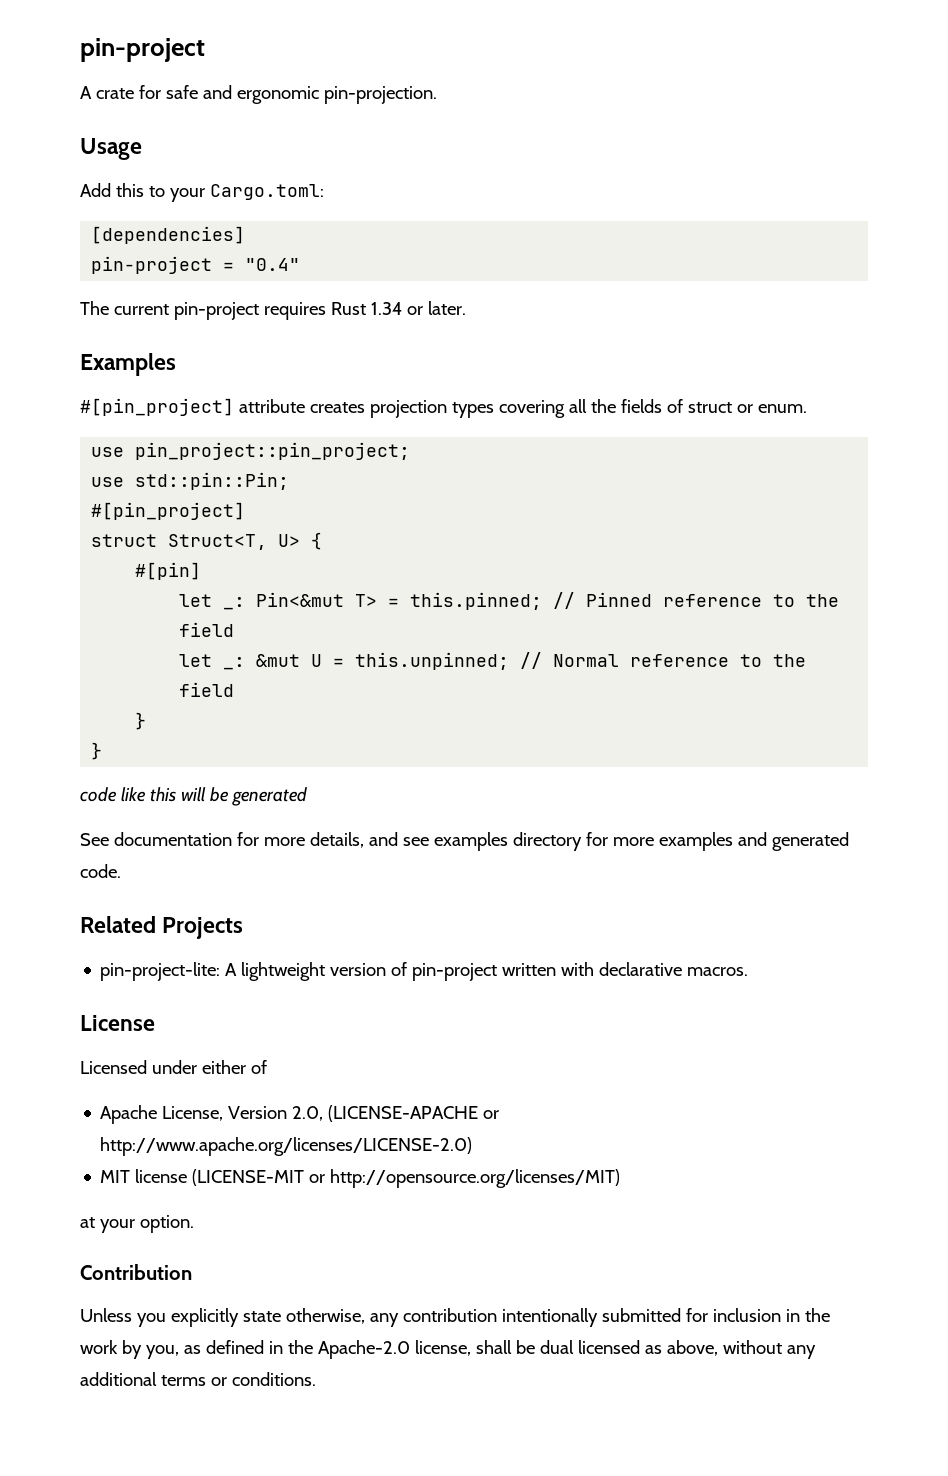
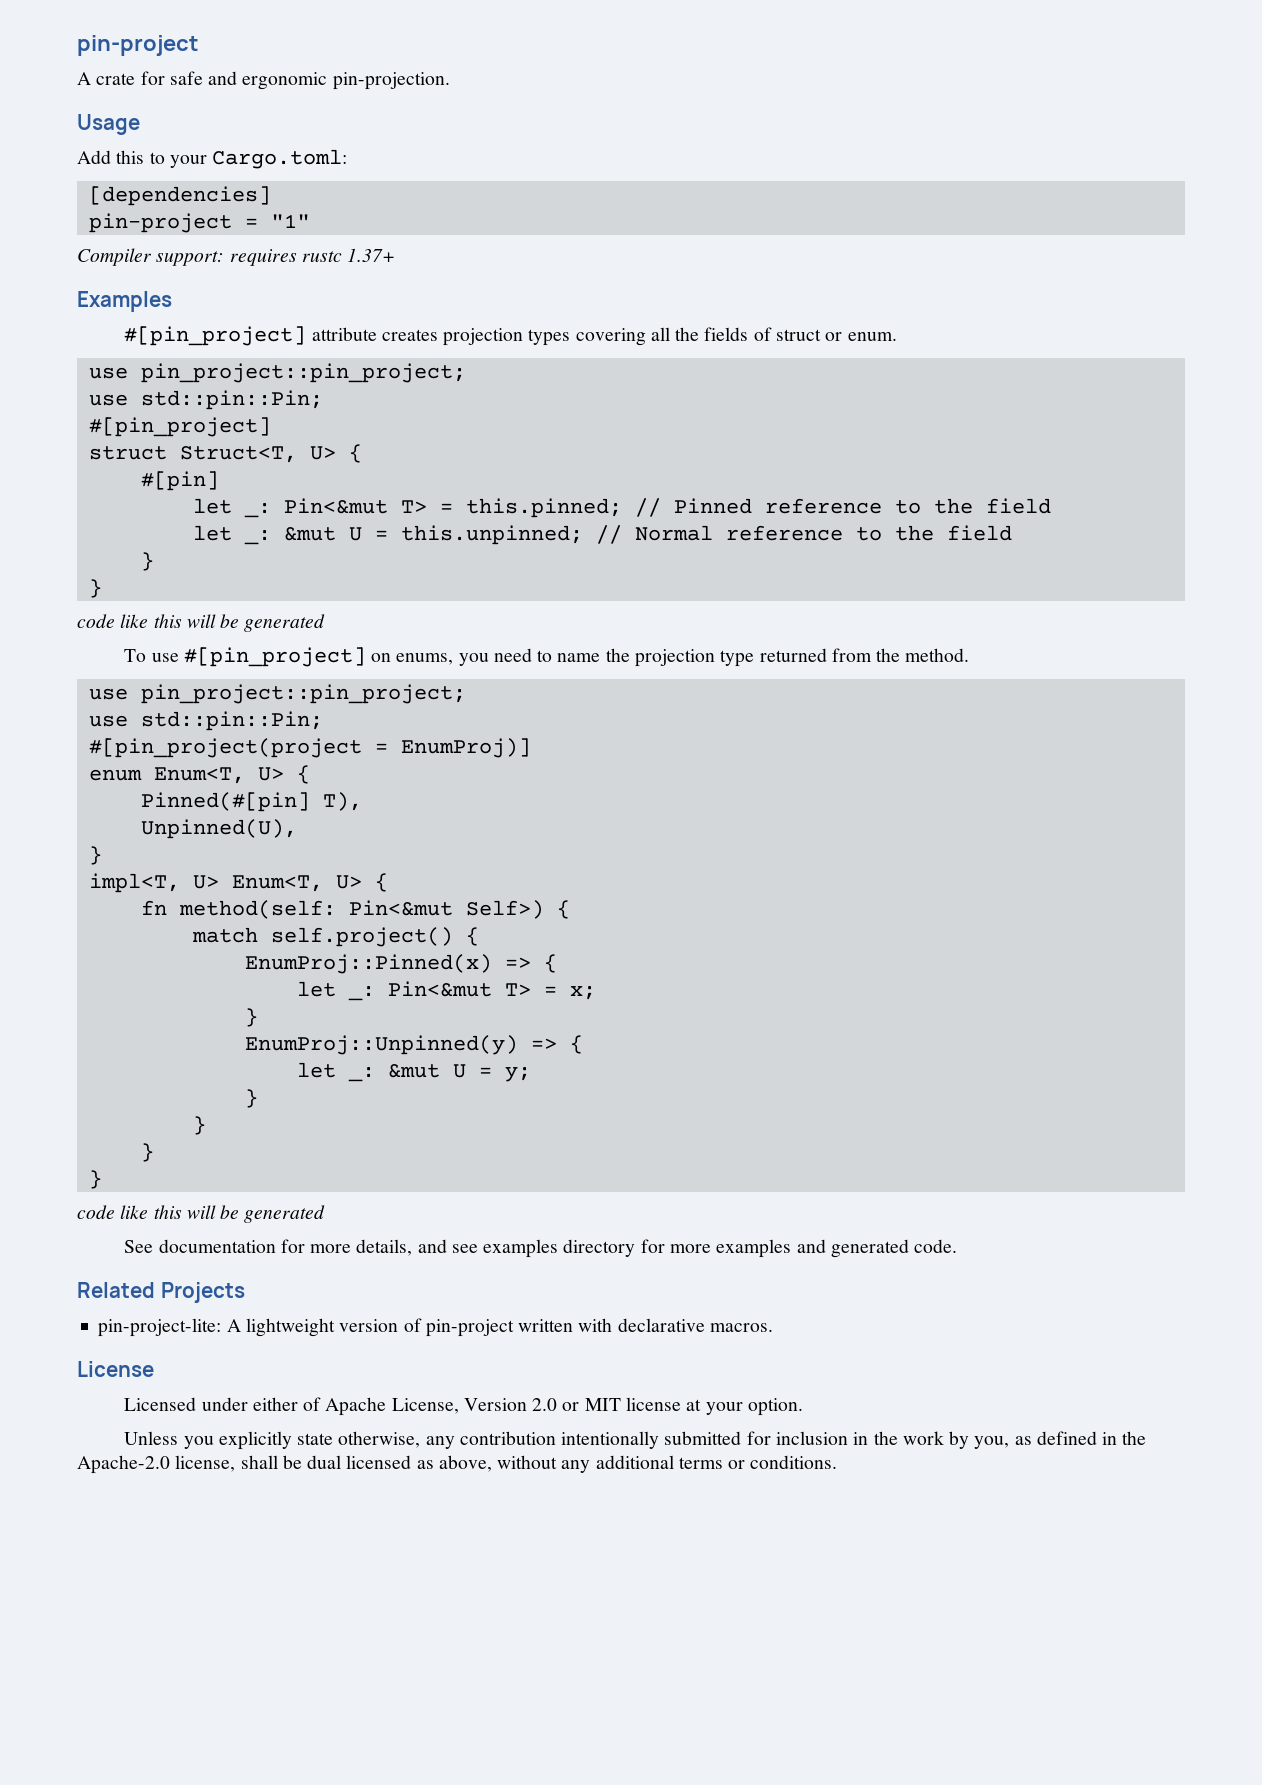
[245,258,301,271] [80,301,466,320] "0.4" // The current pin-project requires Rust 1.34 or later. -> [270,214,310,228] [77,248,396,266] "1" // Compiler support: requires rustc 1.37+
(307, 796) none -> [124,647,970,667] [88,684,466,704] [88,711,323,731] [88,738,531,758] [88,765,310,784] [140,792,362,812] [140,819,297,839] [88,846,102,865] [88,873,388,893] [140,900,570,919] [191,927,479,947] [244,954,557,974] [296,981,596,1001] [244,1008,258,1027] [244,1035,583,1055] [296,1062,531,1082] [244,1089,258,1108] [192,1116,206,1135] [140,1143,154,1162] [88,1170,102,1189] [77,1205,326,1223] // To use #[pin_project] on enums, you need to name the projection type returned from the method. // use pin_project::pin_project; // use std::pin::Pin; // #[pin_project(project = EnumProj)] // enum Enum<T, U> { // Pinned(#[pin] T), // Unpinned(U), // } // impl<T, U> Enum<T, U> { // fn method(self: Pin<&mut Self>) { // match self.project() { // EnumProj::Pinned(x) => { // let _: Pin<&mut T> = x; // } // EnumProj::Unpinned(y) => { // let _: &mut U = y; // } // } // } // } // code like this will be generated
(267, 1067) // -> (322, 1404) none
[292,1105,500,1122] [100,1137,473,1156] [100,1169,621,1188] 2.0, (LICENSE-APACHE or http://www.apache.org/licenses/LICENSE-2.0) // MIT license (LICENSE-MIT or http://opensource.org/licenses/MIT) // -> [532,1397,681,1411] 2.0 or MIT license
[80,1264,192,1280] // Contribution -> (803, 1407) none

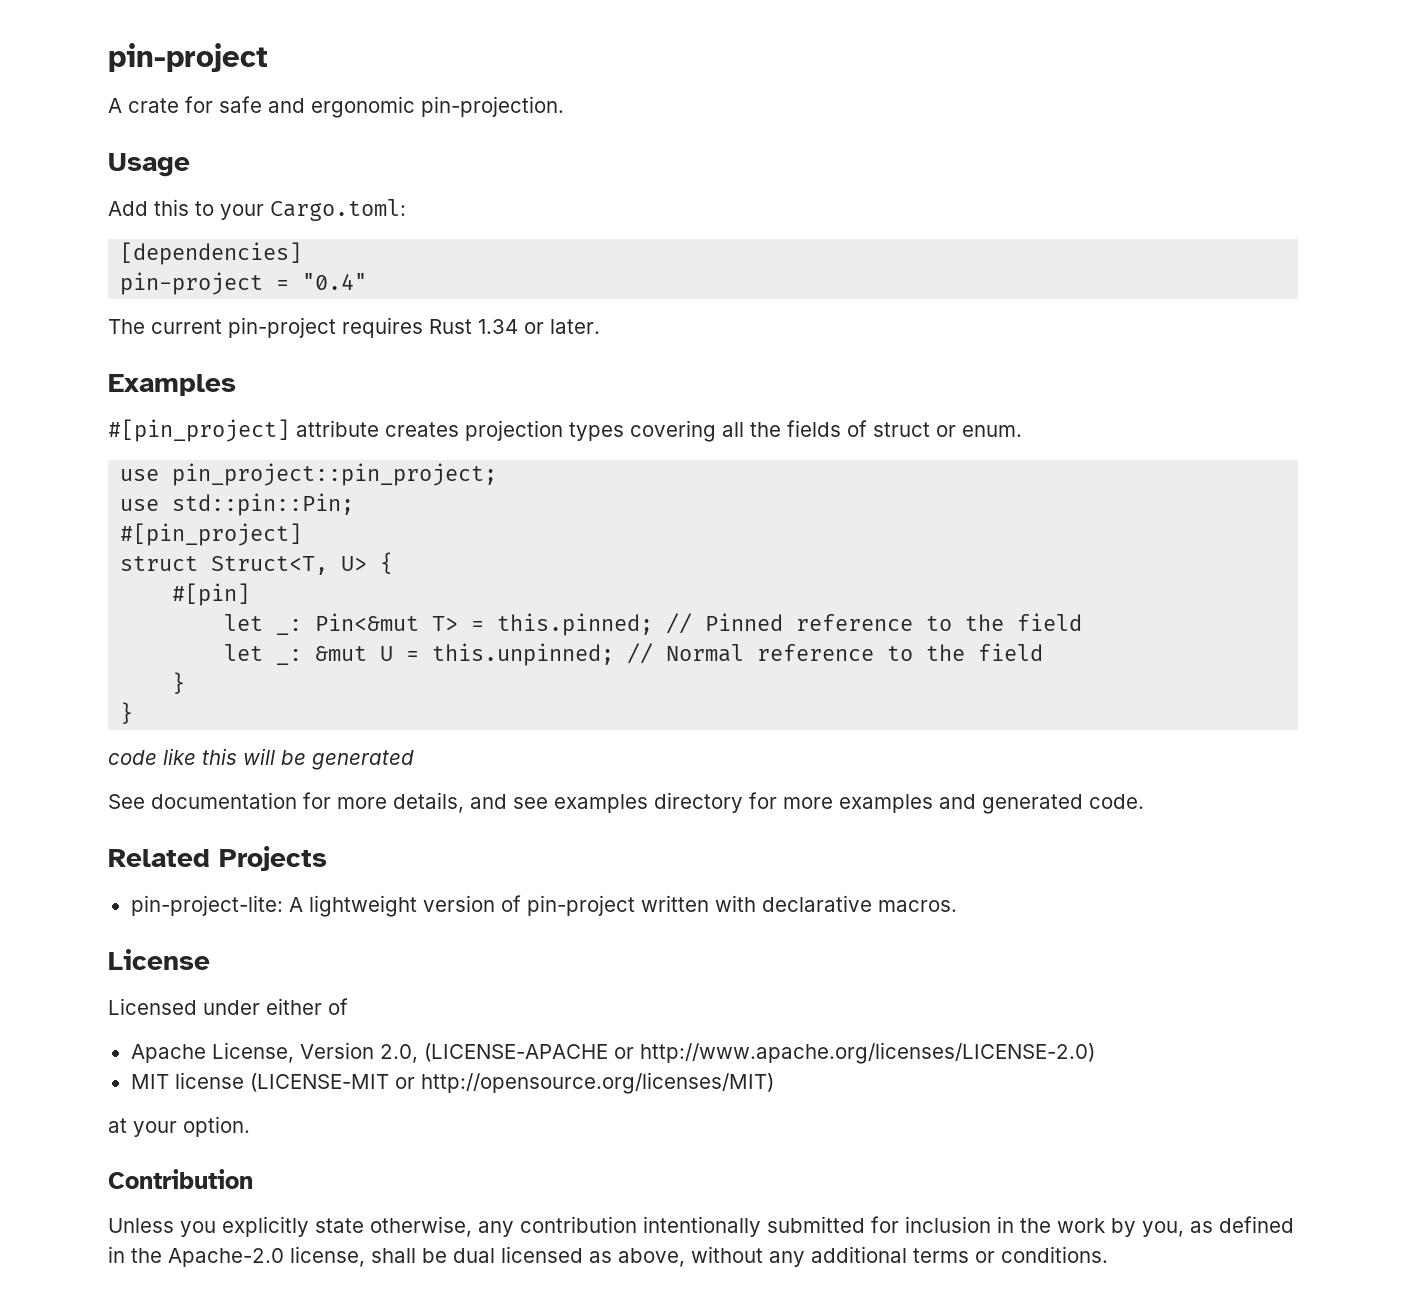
[270,214,310,228] [77,248,396,266] "1" // Compiler support: requires rustc 1.37+ -> [302,273,368,290] [108,317,600,338] "0.4" // The current pin-project requires Rust 1.34 or later.
[124,647,970,667] [88,684,466,704] [88,711,323,731] [88,738,531,758] [88,765,310,784] [140,792,362,812] [140,819,297,839] [88,846,102,865] [88,873,388,893] [140,900,570,919] [191,927,479,947] [244,954,557,974] [296,981,596,1001] [244,1008,258,1027] [244,1035,583,1055] [296,1062,531,1082] [244,1089,258,1108] [192,1116,206,1135] [140,1143,154,1162] [88,1170,102,1189] [77,1205,326,1223] // To use #[pin_project] on enums, you need to name the projection type returned from the method. // use pin_project::pin_project; // use std::pin::Pin; // #[pin_project(project = EnumProj)] // enum Enum<T, U> { // Pinned(#[pin] T), // Unpinned(U), // } // impl<T, U> Enum<T, U> { // fn method(self: Pin<&mut Self>) { // match self.project() { // EnumProj::Pinned(x) => { // let _: Pin<&mut T> = x; // } // EnumProj::Unpinned(y) => { // let _: &mut U = y; // } // } // } // } // code like this will be generated -> (414, 760) none
(322, 1404) none -> (348, 1006) //
[532,1397,681,1411] 2.0 or MIT license -> [379,1042,1095,1064] [130,1072,774,1094] 2.0, (LICENSE-APACHE or http://www.apache.org/licenses/LICENSE-2.0) // MIT license (LICENSE-MIT or http://opensource.org/licenses/MIT) //
(803, 1407) none -> [108,1169,253,1189] // Contribution

